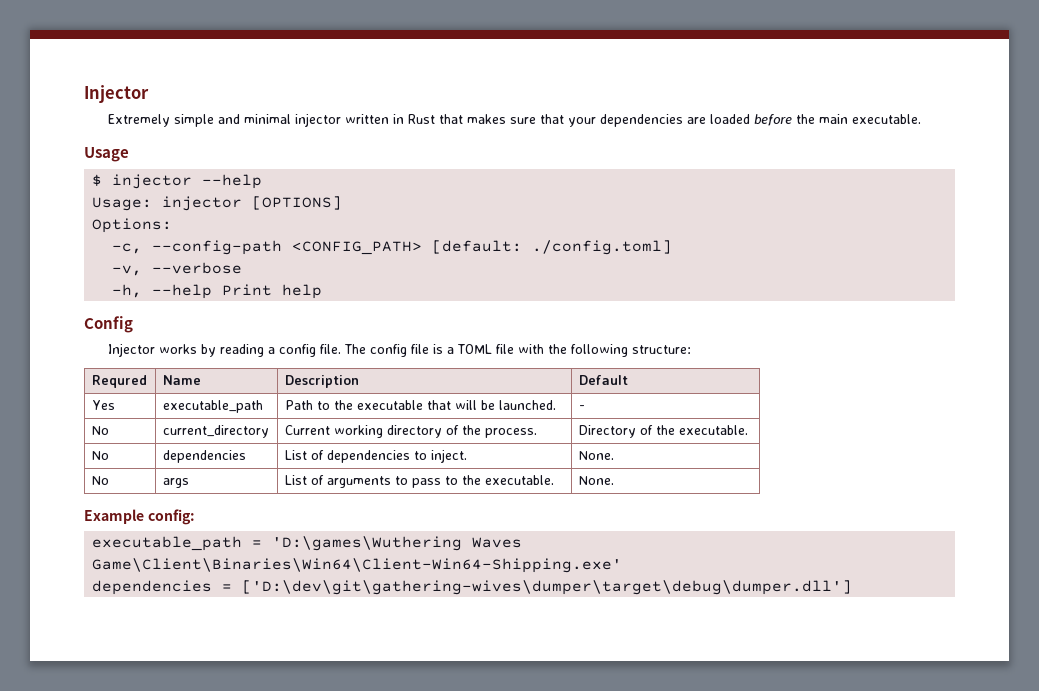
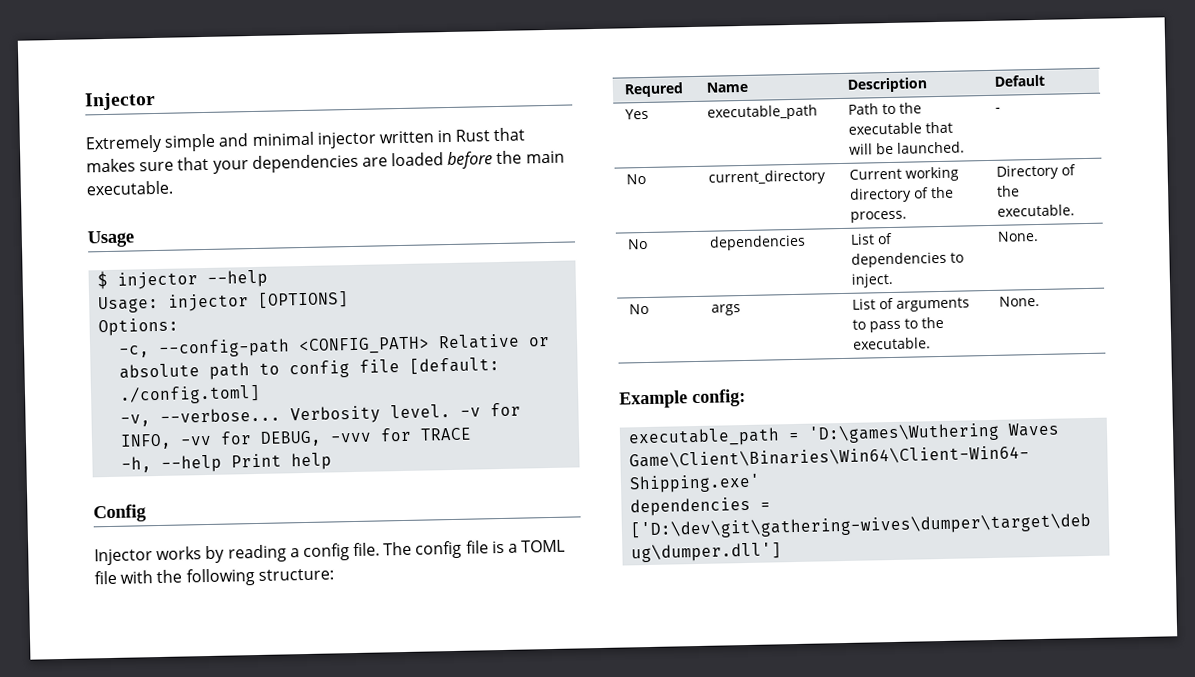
[432,240,673,255] [112,262,243,276] [default: ./config.toml] // -v, --verbose -> [438,333,551,350] [119,356,501,380] [119,384,262,405] [120,402,522,427] [120,427,473,450] Relative or absolute path to config file [default: ./config.toml] // -v, --verbose... Verbosity level. -v for INFO, -vv for DEBUG, -vvv for TRACE

